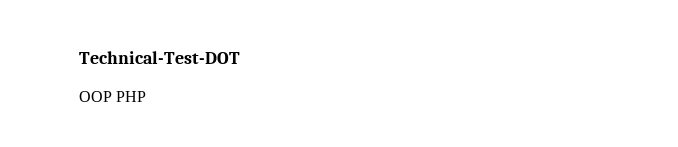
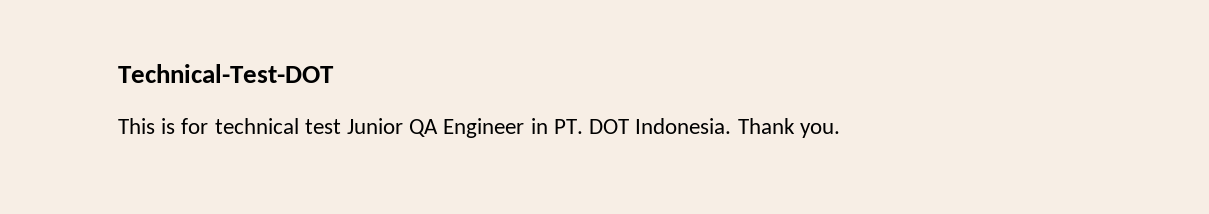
[79,91,147,102] OOP PHP -> [118,118,840,138] This is for technical test Junior QA Engineer in PT. DOT Indonesia. Thank you.

